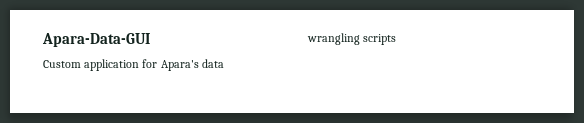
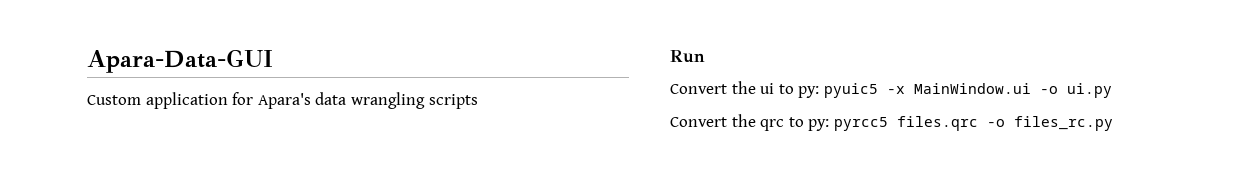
(397, 39) none -> [670,50,705,63] [670,81,1112,98] [670,114,1113,131] // Run // Convert the ui to py: pyuic5 -x MainWindow.ui -o ui.py // Convert the qrc to py: pyrcc5 files.qrc -o files_rc.py

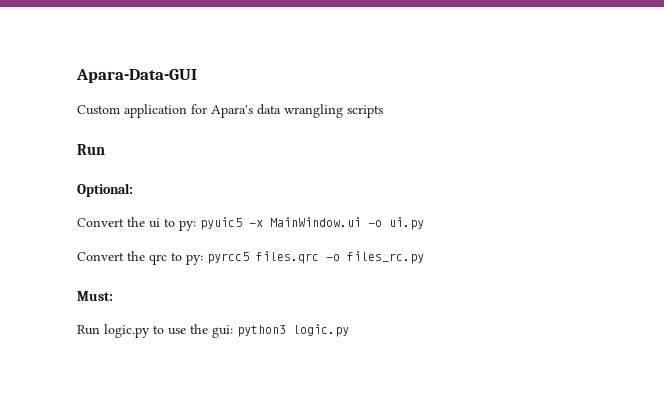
(705, 56) none -> [77,183,133,197] // Optional:
(1113, 123) none -> [77,291,113,301] [77,324,349,338] // Must: // Run logic.py to use the gui: python3 logic.py

